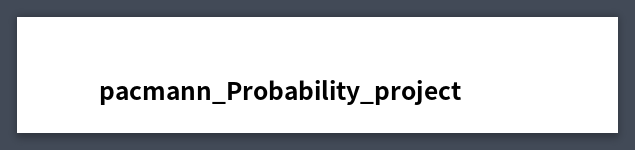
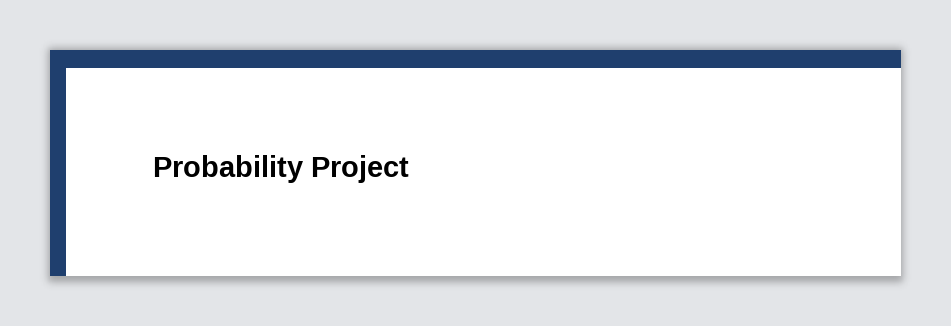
[99,80,461,105] pacmann_Probability_project -> [153,155,409,183] Probability Project

